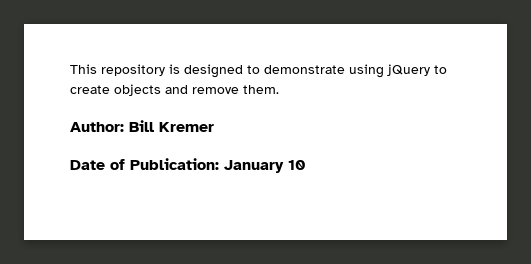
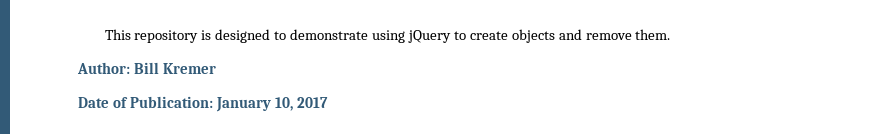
[288,160,305,170] 10 -> [275,97,329,111] 10, 2017

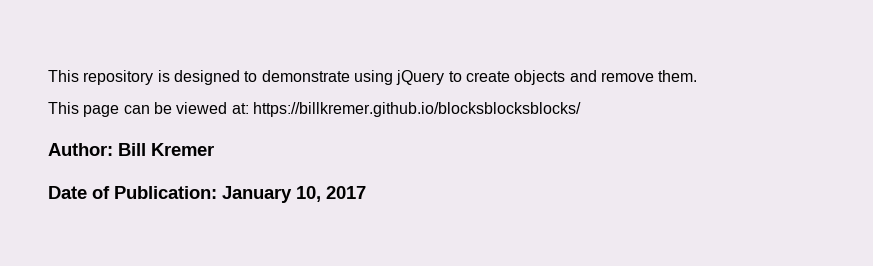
(671, 34) none -> [48,102,581,117] // This page can be viewed at: https://billkremer.github.io/blocksblocksblocks/

